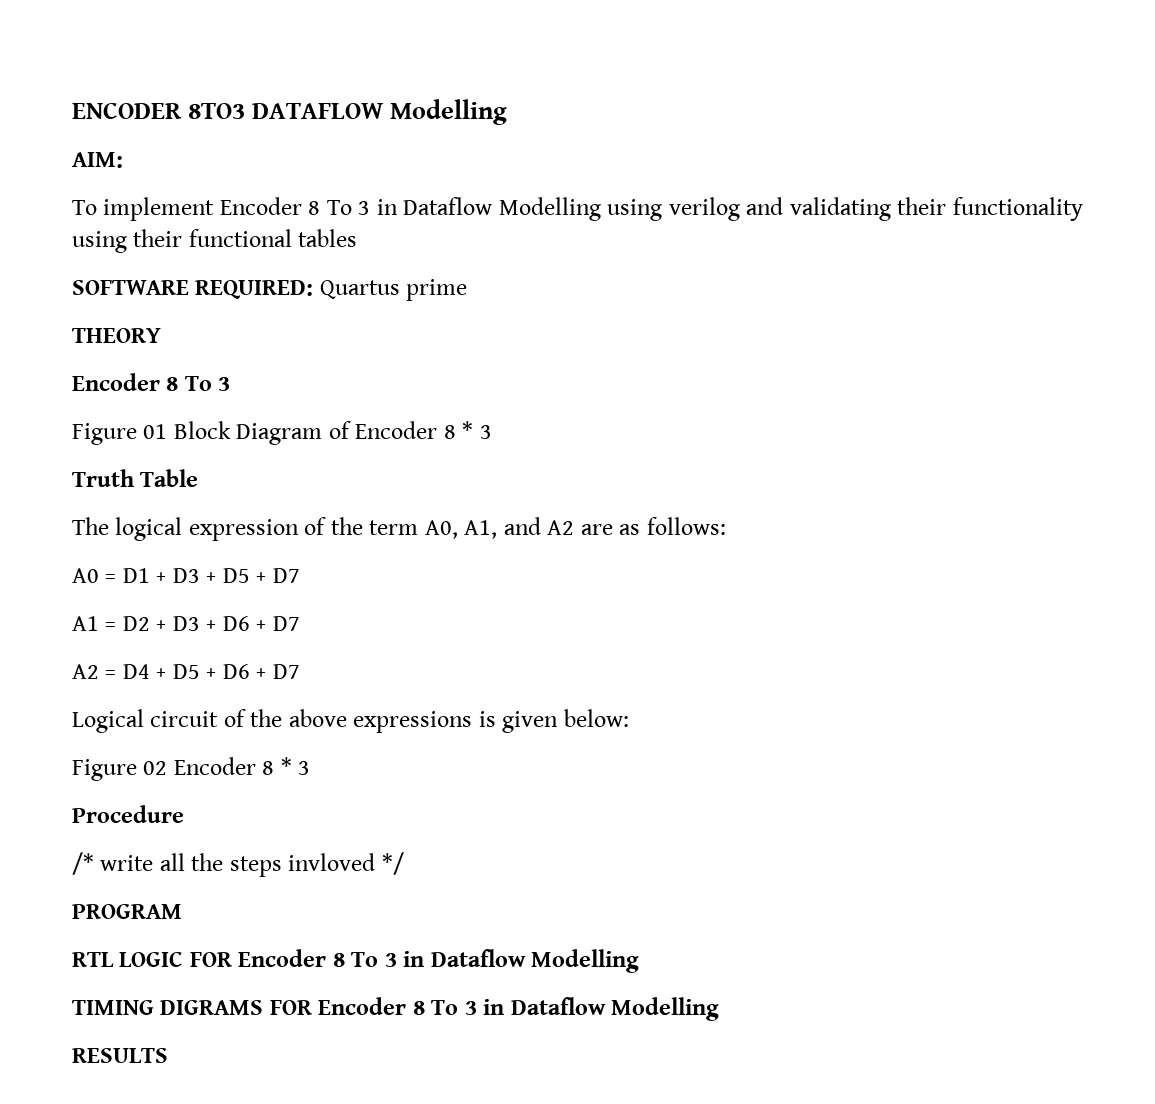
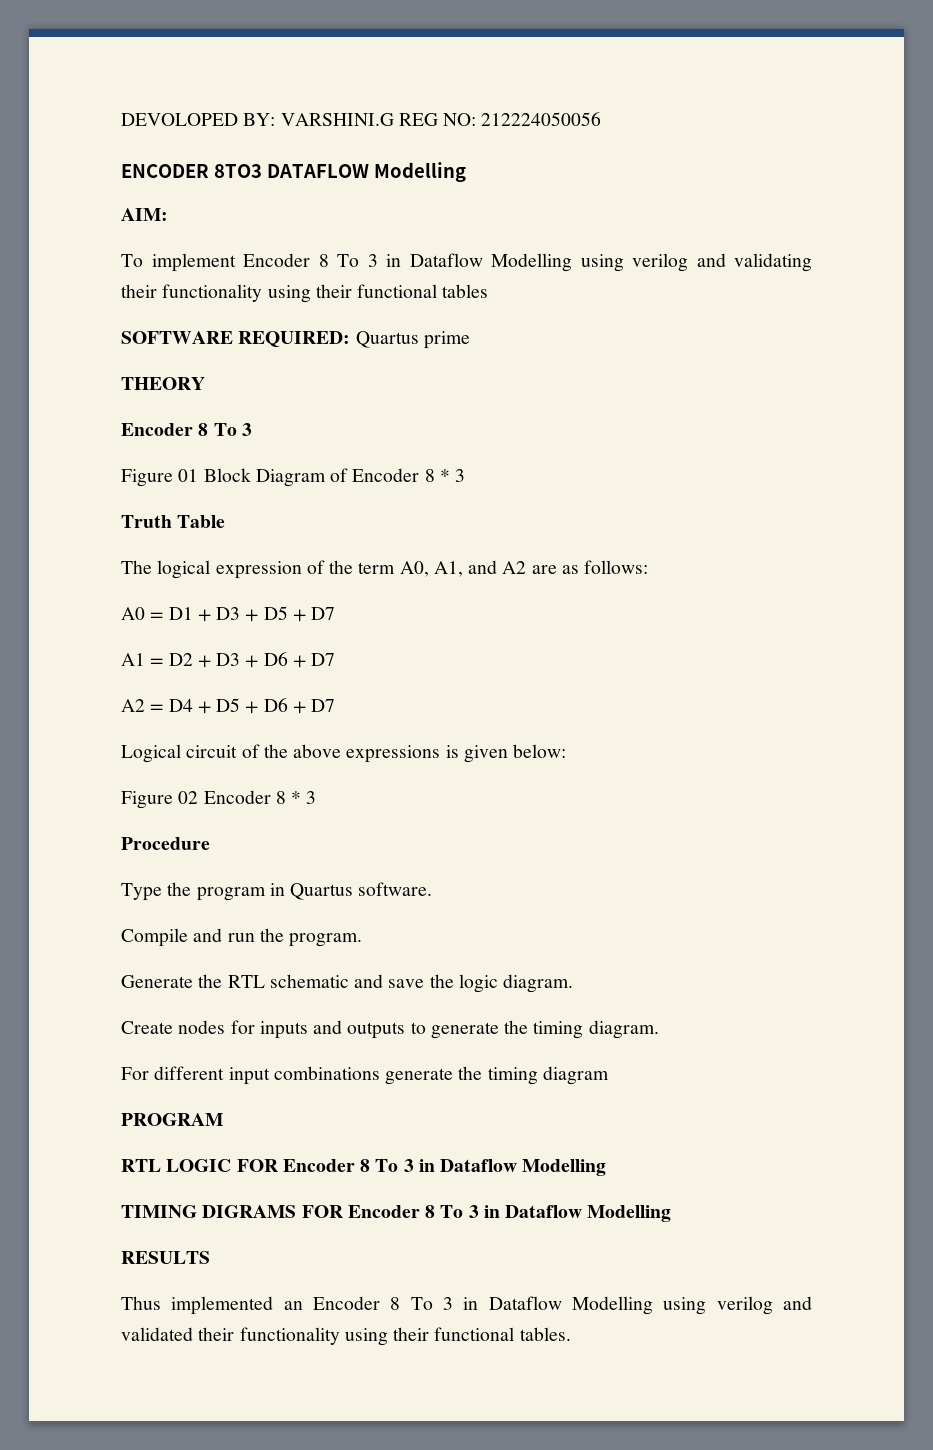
(72, 110) none -> [121,112,602,126] DEVOLOPED BY: VARSHINI.G REG NO: 212224050056 //
[72,852,404,877] /* write all the steps invloved */ -> [121,882,433,901] [121,928,363,947] [121,974,574,993] [121,1020,659,1039] [121,1066,609,1085] Type the program in Quartus software. // Compile and run the program. // Generate the RTL schematic and save the logic diagram. // Create nodes for inputs and outputs to generate the timing diagram. // For different input combinations generate the timing diagram
(168, 1055) none -> [121,1296,812,1315] [121,1327,571,1346] // Thus implemented an Encoder 8 To 3 in Dataflow Modelling using verilog and validated their functionality using their functional tables.

